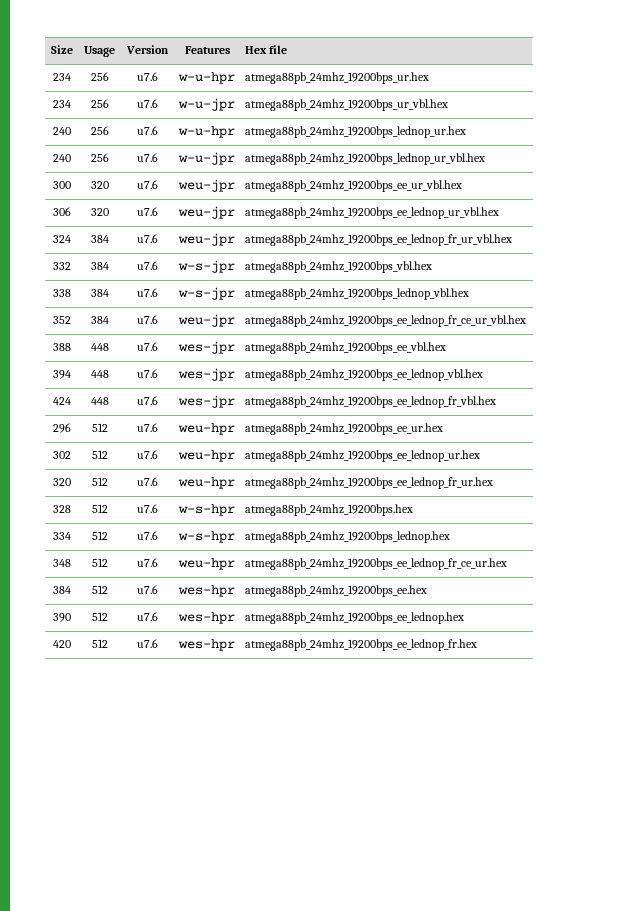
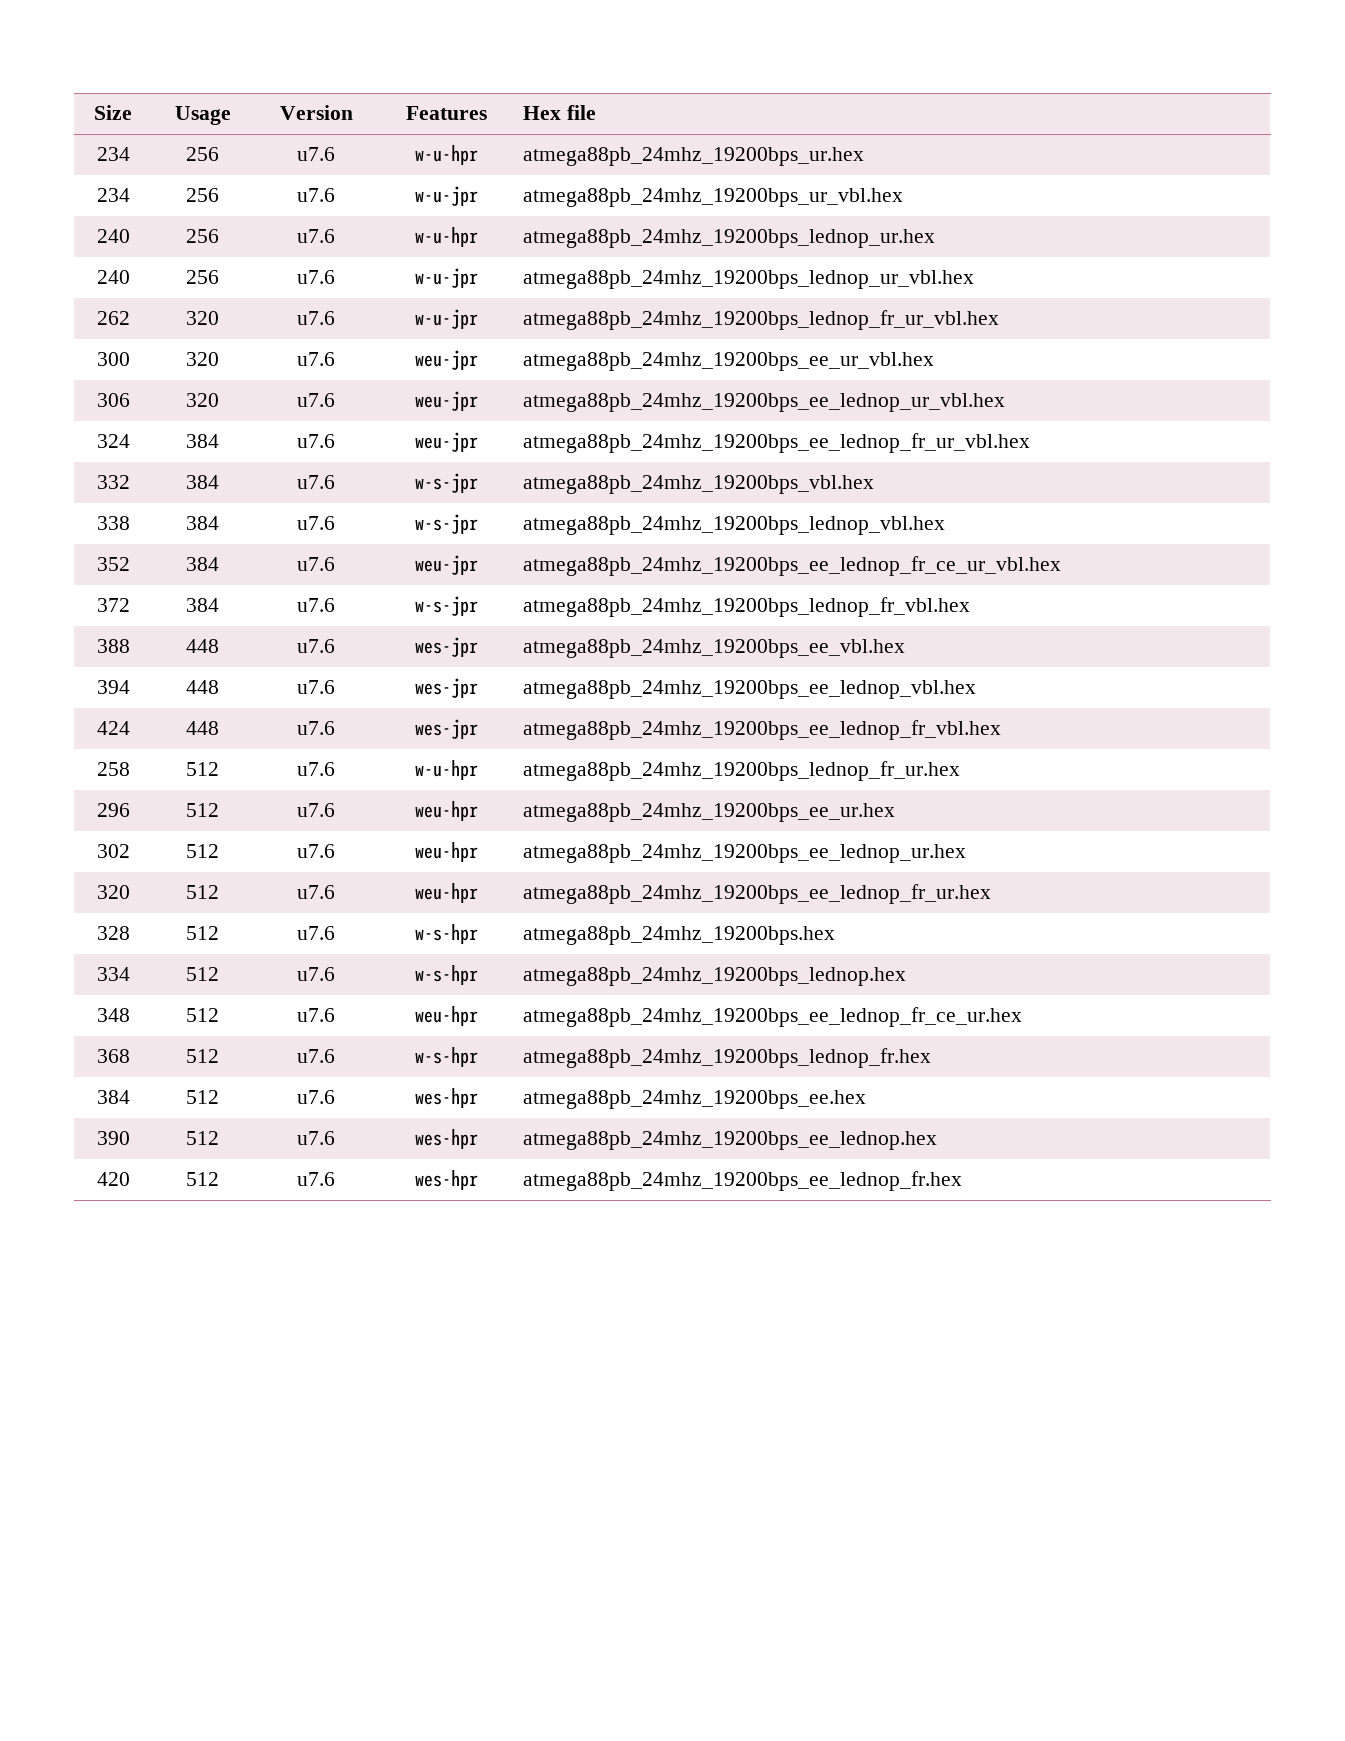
(486, 159) none -> [96,311,130,325] [186,311,219,325] [297,311,335,325] [415,309,478,329] [523,310,1000,330] // 262 | 320 | u7.6 | w-u-jpr | atmega88pb_24mhz_19200bps_lednop_fr_ur_vbl.hex
(527, 321) none -> [96,598,130,612] [186,598,219,612] [297,598,335,612] [415,596,478,616] [523,597,971,617] // 372 | 384 | u7.6 | w-s-jpr | atmega88pb_24mhz_19200bps_lednop_fr_vbl.hex
(497, 402) none -> [96,762,130,776] [186,762,219,776] [297,762,335,776] [415,760,478,780] [523,761,961,781] // 258 | 512 | u7.6 | w-u-hpr | atmega88pb_24mhz_19200bps_lednop_fr_ur.hex
(508, 564) none -> [96,1049,130,1063] [186,1049,219,1063] [297,1049,335,1063] [415,1047,478,1067] [523,1048,932,1068] // 368 | 512 | u7.6 | w-s-hpr | atmega88pb_24mhz_19200bps_lednop_fr.hex

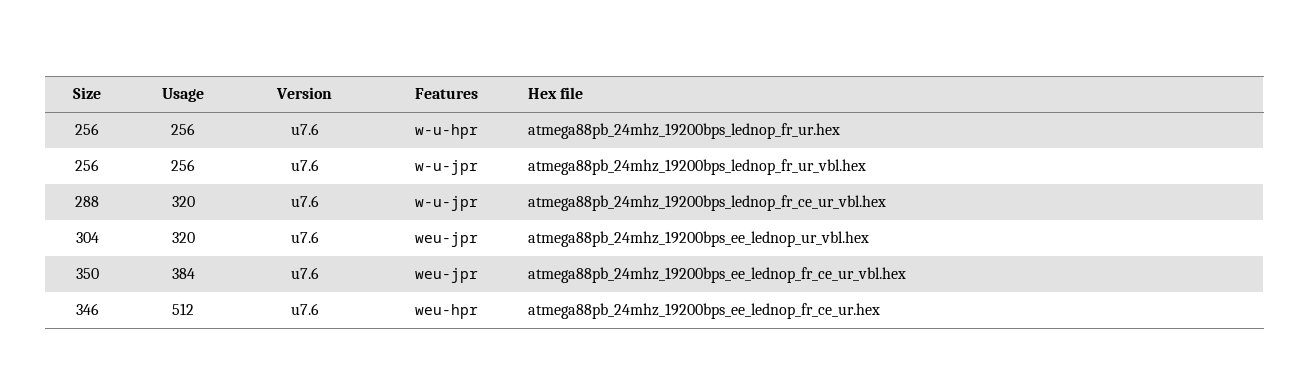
[96,147,130,161] [186,147,219,161] [297,147,335,161] [415,145,478,165] [523,147,865,166] [96,188,130,202] [186,188,219,202] [297,188,335,202] [415,186,478,206] [523,188,904,207] [96,229,130,243] [186,229,219,243] [297,229,335,243] [415,227,478,247] [523,229,936,248] [96,270,130,284] [186,270,219,284] [297,270,335,284] [415,268,478,288] [523,270,975,289] [96,311,130,325] [186,311,219,325] [297,311,335,325] [415,309,478,329] [523,310,1000,330] [96,352,130,366] [186,352,219,366] [297,352,335,366] [415,350,478,370] [523,352,935,371] [96,393,130,407] [186,393,219,407] [297,393,335,407] [415,391,478,411] [523,393,1006,412] [96,434,130,448] [186,434,219,448] [297,434,335,448] [415,432,478,452] [523,433,1031,453] [96,475,130,489] [186,475,219,489] [297,475,335,489] [415,473,478,493] [523,475,875,494] [96,516,130,530] [186,516,219,530] [297,516,335,530] [415,514,478,534] [523,516,946,535] [96,557,130,571] [186,557,219,571] [297,557,335,571] [415,555,478,575] [523,556,1062,576] [96,598,130,612] [186,598,219,612] [297,598,335,612] [415,596,478,616] [523,597,971,617] [96,639,130,653] [186,639,219,653] [297,639,335,653] [415,637,478,657] [523,639,906,658] [96,680,130,694] [186,680,219,694] [297,680,335,694] [415,678,478,698] [523,680,977,699] [96,721,130,735] [186,721,219,735] [297,721,335,735] [415,719,478,739] [523,720,1002,740] [96,762,130,776] [186,762,219,776] [297,762,335,776] [415,760,478,780] [523,761,961,781] [96,803,130,817] [186,803,219,817] [297,803,335,817] [415,801,478,821] [523,803,896,822] [96,844,130,858] [186,844,219,858] [297,844,335,858] [415,842,478,862] [523,844,967,863] [96,885,130,899] [186,885,219,899] [297,885,335,899] [415,883,478,903] [523,884,992,904] [96,926,130,940] [186,926,219,940] [297,926,335,940] [415,924,478,944] [523,926,836,945] [96,967,130,981] [186,967,219,981] [297,967,335,981] [415,965,478,985] [523,967,907,986] [96,1008,130,1022] [186,1008,219,1022] [297,1008,335,1022] [415,1006,478,1026] [523,1007,1023,1027] [96,1049,130,1063] [186,1049,219,1063] [297,1049,335,1063] [415,1047,478,1067] [523,1048,932,1068] [96,1090,130,1104] [186,1090,219,1104] [297,1090,335,1104] [415,1088,478,1108] [523,1090,867,1109] [96,1131,130,1145] [186,1131,219,1145] [297,1131,335,1145] [415,1129,478,1149] [523,1131,938,1150] [96,1172,130,1186] [186,1172,219,1186] [297,1172,335,1186] [415,1170,478,1190] [523,1171,963,1191] 234 | 256 | u7.6 | w-u-hpr | atmega88pb_24mhz_19200bps_ur.hex // 234 | 256 | u7.6 | w-u-jpr | atmega88pb_24mhz_19200bps_ur_vbl.hex // 240 | 256 | u7.6 | w-u-hpr | atmega88pb_24mhz_19200bps_lednop_ur.hex // 240 | 256 | u7.6 | w-u-jpr | atmega88pb_24mhz_19200bps_lednop_ur_vbl.hex // 262 | 320 | u7.6 | w-u-jpr | atmega88pb_24mhz_19200bps_lednop_fr_ur_vbl.hex // 300 | 320 | u7.6 | weu-jpr | atmega88pb_24mhz_19200bps_ee_ur_vbl.hex // 306 | 320 | u7.6 | weu-jpr | atmega88pb_24mhz_19200bps_ee_lednop_ur_vbl.hex // 324 | 384 | u7.6 | weu-jpr | atmega88pb_24mhz_19200bps_ee_lednop_fr_ur_vbl.hex // 332 | 384 | u7.6 | w-s-jpr | atmega88pb_24mhz_19200bps_vbl.hex // 338 | 384 | u7.6 | w-s-jpr | atmega88pb_24mhz_19200bps_lednop_vbl.hex // 352 | 384 | u7.6 | weu-jpr | atmega88pb_24mhz_19200bps_ee_lednop_fr_ce_ur_vbl.hex // 372 | 384 | u7.6 | w-s-jpr | atmega88pb_24mhz_19200bps_lednop_fr_vbl.hex // 388 | 448 | u7.6 | wes-jpr | atmega88pb_24mhz_19200bps_ee_vbl.hex // 394 | 448 | u7.6 | wes-jpr | atmega88pb_24mhz_19200bps_ee_lednop_vbl.hex // 424 | 448 | u7.6 | wes-jpr | atmega88pb_24mhz_19200bps_ee_lednop_fr_vbl.hex // 258 | 512 | u7.6 | w-u-hpr | atmega88pb_24mhz_19200bps_lednop_fr_ur.hex // 296 | 512 | u7.6 | weu-hpr | atmega88pb_24mhz_19200bps_ee_ur.hex // 302 | 512 | u7.6 | weu-hpr | atmega88pb_24mhz_19200bps_ee_lednop_ur.hex // 320 | 512 | u7.6 | weu-hpr | atmega88pb_24mhz_19200bps_ee_lednop_fr_ur.hex // 328 | 512 | u7.6 | w-s-hpr | atmega88pb_24mhz_19200bps.hex // 334 | 512 | u7.6 | w-s-hpr | atmega88pb_24mhz_19200bps_lednop.hex // 348 | 512 | u7.6 | weu-hpr | atmega88pb_24mhz_19200bps_ee_lednop_fr_ce_ur.hex // 368 | 512 | u7.6 | w-s-hpr | atmega88pb_24mhz_19200bps_lednop_fr.hex // 384 | 512 | u7.6 | wes-hpr | atmega88pb_24mhz_19200bps_ee.hex // 390 | 512 | u7.6 | wes-hpr | atmega88pb_24mhz_19200bps_ee_lednop.hex // 420 | 512 | u7.6 | wes-hpr | atmega88pb_24mhz_19200bps_ee_lednop_fr.hex -> [75,123,99,135] [171,123,195,135] [290,123,319,135] [414,124,478,139] [527,123,840,139] [75,159,99,171] [171,159,195,171] [290,159,319,171] [414,160,478,175] [527,159,866,175] [75,196,99,207] [171,196,195,207] [290,195,319,207] [414,196,478,211] [527,195,886,211] [75,232,99,243] [171,232,195,243] [290,231,319,243] [414,232,478,247] [527,231,869,247] [75,268,99,279] [171,268,195,279] [290,267,319,279] [414,268,478,283] [527,267,906,283] [75,303,99,315] [172,303,194,315] [290,303,319,315] [414,304,478,319] [527,303,880,319] 256 | 256 | u7.6 | w-u-hpr | atmega88pb_24mhz_19200bps_lednop_fr_ur.hex // 256 | 256 | u7.6 | w-u-jpr | atmega88pb_24mhz_19200bps_lednop_fr_ur_vbl.hex // 288 | 320 | u7.6 | w-u-jpr | atmega88pb_24mhz_19200bps_lednop_fr_ce_ur_vbl.hex // 304 | 320 | u7.6 | weu-jpr | atmega88pb_24mhz_19200bps_ee_lednop_ur_vbl.hex // 350 | 384 | u7.6 | weu-jpr | atmega88pb_24mhz_19200bps_ee_lednop_fr_ce_ur_vbl.hex // 346 | 512 | u7.6 | weu-hpr | atmega88pb_24mhz_19200bps_ee_lednop_fr_ce_ur.hex

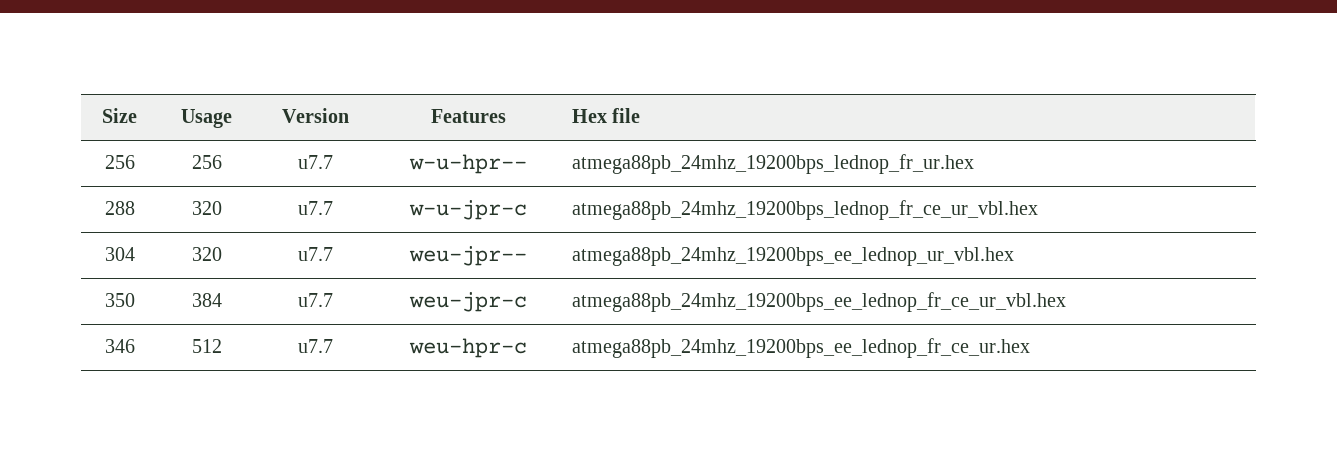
[290,123,319,135] [414,124,478,139] u7.6 | w-u-hpr -> [298,155,333,169] [409,154,527,174] u7.7 | w-u-hpr--
[75,159,99,171] [171,159,195,171] [290,159,319,171] [414,160,478,175] [527,159,866,175] // 256 | 256 | u7.6 | w-u-jpr | atmega88pb_24mhz_19200bps_lednop_fr_ur_vbl.hex -> (974, 164) none
[290,195,319,207] [414,196,478,211] u7.6 | w-u-jpr -> [298,201,333,215] [409,200,527,220] u7.7 | w-u-jpr-c
[290,231,319,243] [414,232,478,247] u7.6 | weu-jpr -> [298,247,333,261] [409,246,527,266] u7.7 | weu-jpr--
[290,267,319,279] [414,268,478,283] u7.6 | weu-jpr -> [298,293,333,307] [409,292,527,312] u7.7 | weu-jpr-c
[290,303,319,315] [414,304,478,319] u7.6 | weu-hpr -> [298,339,333,353] [409,338,527,358] u7.7 | weu-hpr-c

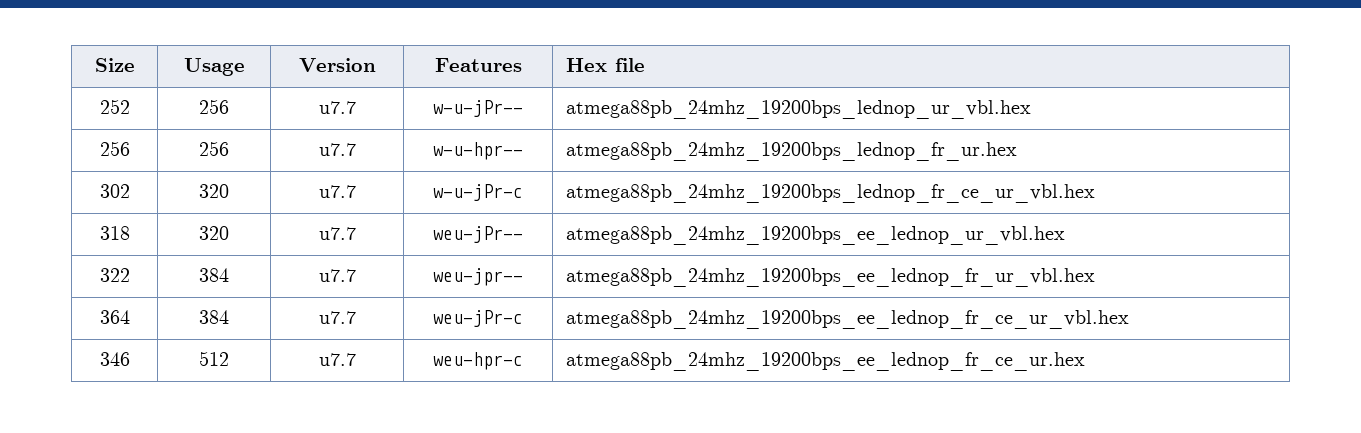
(640, 115) none -> [99,99,130,114] [199,99,229,114] [318,101,356,114] [433,100,523,117] [566,100,1032,119] // 252 | 256 | u7.7 | w-u-jPr-- | atmega88pb_24mhz_19200bps_lednop_ur_vbl.hex
[104,201,135,215] [191,201,222,215] [298,201,333,215] [409,200,527,220] 288 | 320 | u7.7 | w-u-jpr-c -> [99,184,130,198] [199,184,229,198] [318,185,356,198] [433,184,523,201] 302 | 320 | u7.7 | w-u-jPr-c
[104,247,135,261] [191,247,222,261] [298,247,333,261] [409,246,527,266] 304 | 320 | u7.7 | weu-jpr-- -> [99,226,130,240] [199,226,229,240] [318,227,356,240] [433,226,523,243] 318 | 320 | u7.7 | weu-jPr--
[104,293,135,307] [191,293,222,307] [298,293,333,307] [409,292,527,312] 350 | 384 | u7.7 | weu-jpr-c -> [99,268,130,282] [199,268,229,282] [318,269,356,282] [433,268,523,286] [566,268,1096,287] [99,310,130,324] [199,310,229,324] [318,311,356,324] [433,310,523,327] 322 | 384 | u7.7 | weu-jpr-- | atmega88pb_24mhz_19200bps_ee_lednop_fr_ur_vbl.hex // 364 | 384 | u7.7 | weu-jPr-c

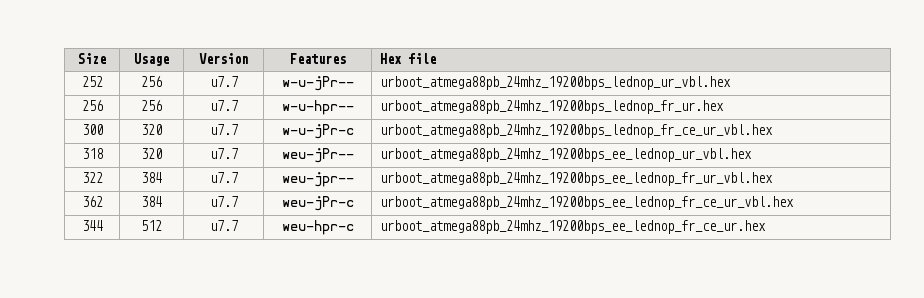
[566,100,1032,119] atmega88pb_24mhz_19200bps_lednop_ur_vbl.hex -> [379,76,731,90] urboot_atmega88pb_24mhz_19200bps_lednop_ur_vbl.hex
[566,142,1018,161] [99,184,130,198] atmega88pb_24mhz_19200bps_lednop_fr_ur.hex // 302 -> [379,100,724,114] [81,124,103,135] urboot_atmega88pb_24mhz_19200bps_lednop_fr_ur.hex // 300
[566,184,1096,203] atmega88pb_24mhz_19200bps_lednop_fr_ce_ur_vbl.hex -> [379,124,773,138] urboot_atmega88pb_24mhz_19200bps_lednop_fr_ce_ur_vbl.hex
[566,226,1066,245] atmega88pb_24mhz_19200bps_ee_lednop_ur_vbl.hex -> [379,148,752,162] urboot_atmega88pb_24mhz_19200bps_ee_lednop_ur_vbl.hex
[566,268,1096,287] [99,310,130,324] atmega88pb_24mhz_19200bps_ee_lednop_fr_ur_vbl.hex // 364 -> [379,172,773,186] [81,196,103,207] urboot_atmega88pb_24mhz_19200bps_ee_lednop_fr_ur_vbl.hex // 362
[566,310,1130,329] [99,352,130,366] atmega88pb_24mhz_19200bps_ee_lednop_fr_ce_ur_vbl.hex // 346 -> [379,196,794,210] [81,220,103,231] urboot_atmega88pb_24mhz_19200bps_ee_lednop_fr_ce_ur_vbl.hex // 344
[566,352,1086,371] atmega88pb_24mhz_19200bps_ee_lednop_fr_ce_ur.hex -> [379,220,766,234] urboot_atmega88pb_24mhz_19200bps_ee_lednop_fr_ce_ur.hex

